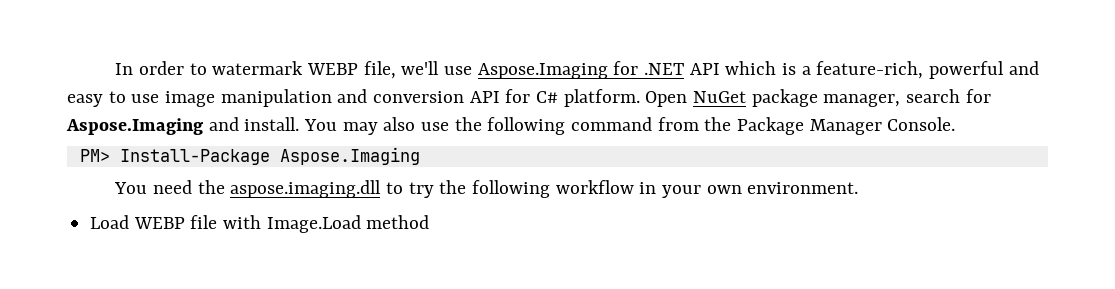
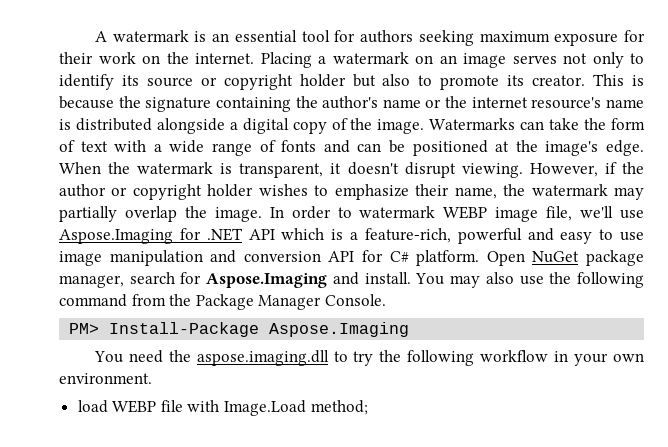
(115, 69) none -> [94,30,646,46] [59,52,644,68] [59,74,644,90] [59,96,644,112] [59,118,645,134] [59,140,645,156] [59,162,644,178] [59,184,644,200] [59,206,262,222] A watermark is an essential tool for authors seeking maximum exposure for their work on the internet. Placing a watermark on an image serves not only to identify its source or copyright holder but also to promote its creator. This is because the signature containing the author's name or the internet resource's name is distributed alongside a digital copy of the image. Watermarks can take the form of text with a wide range of fonts and can be positioned at the image's edge. When the watermark is transparent, it doesn't disrupt viewing. However, if the author or copyright holder wishes to emphasize their name, the watermark may partially overlap the image.
(358, 69) none -> [495,207,539,222] image
[90,215,130,229] Load -> [77,400,108,413] load
[366,215,430,229] method -> [310,400,368,415] method;

